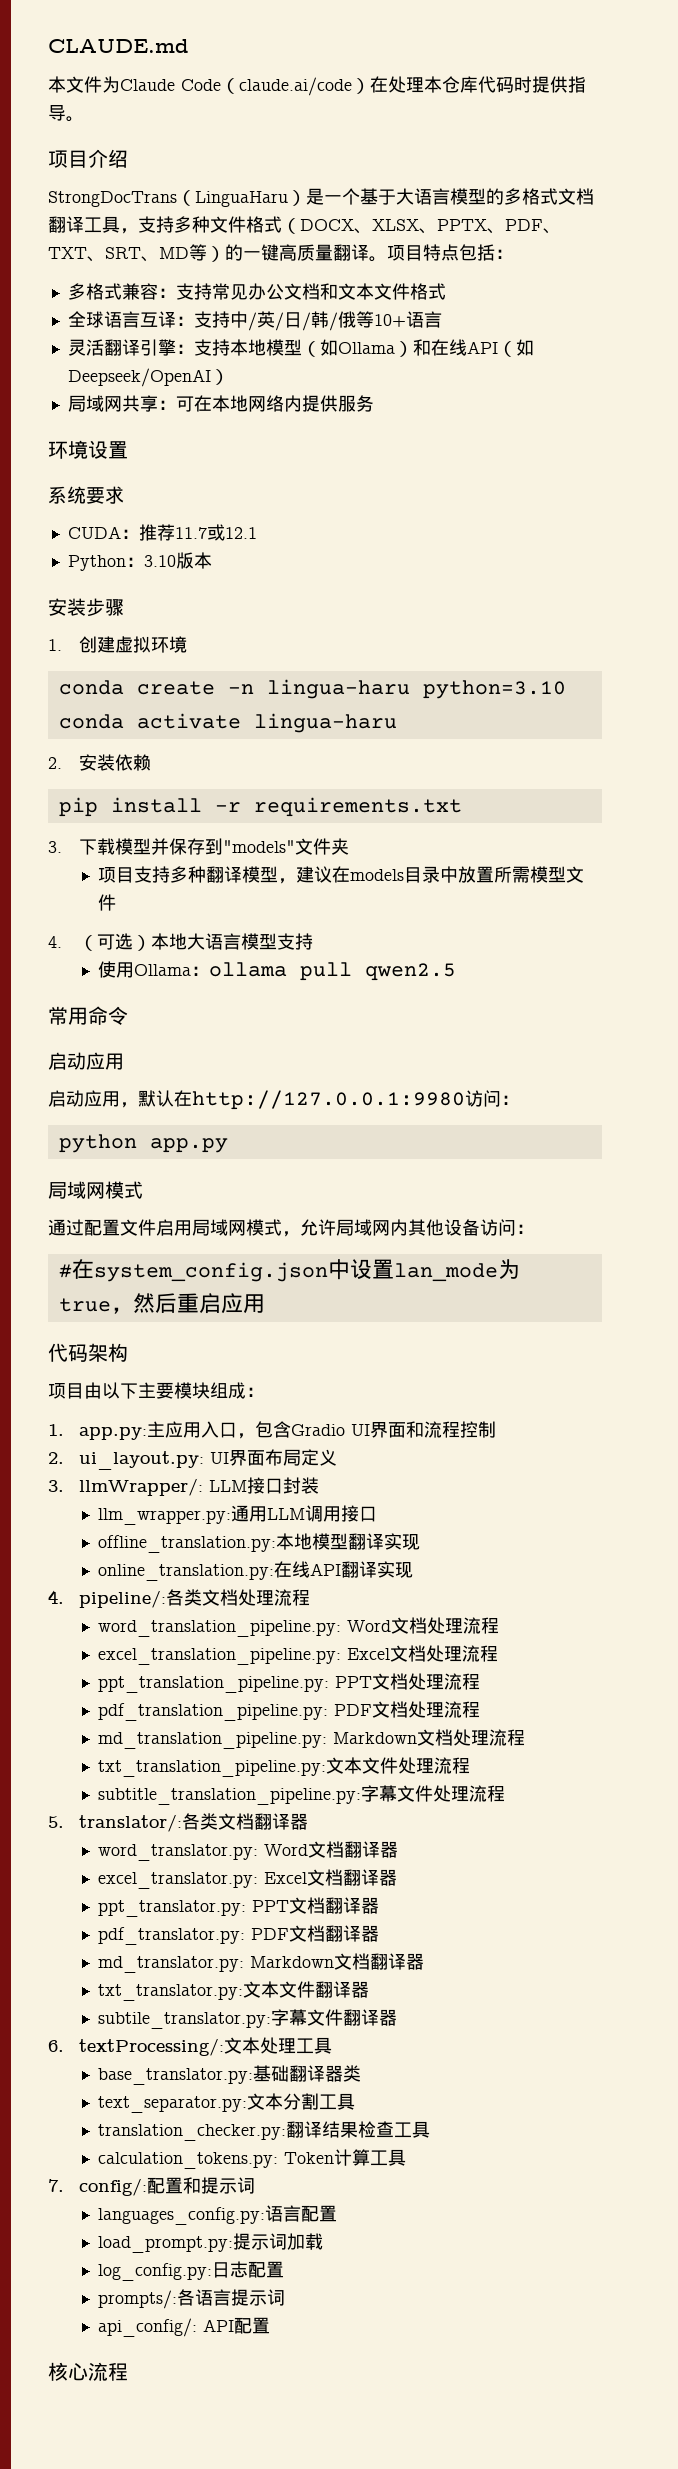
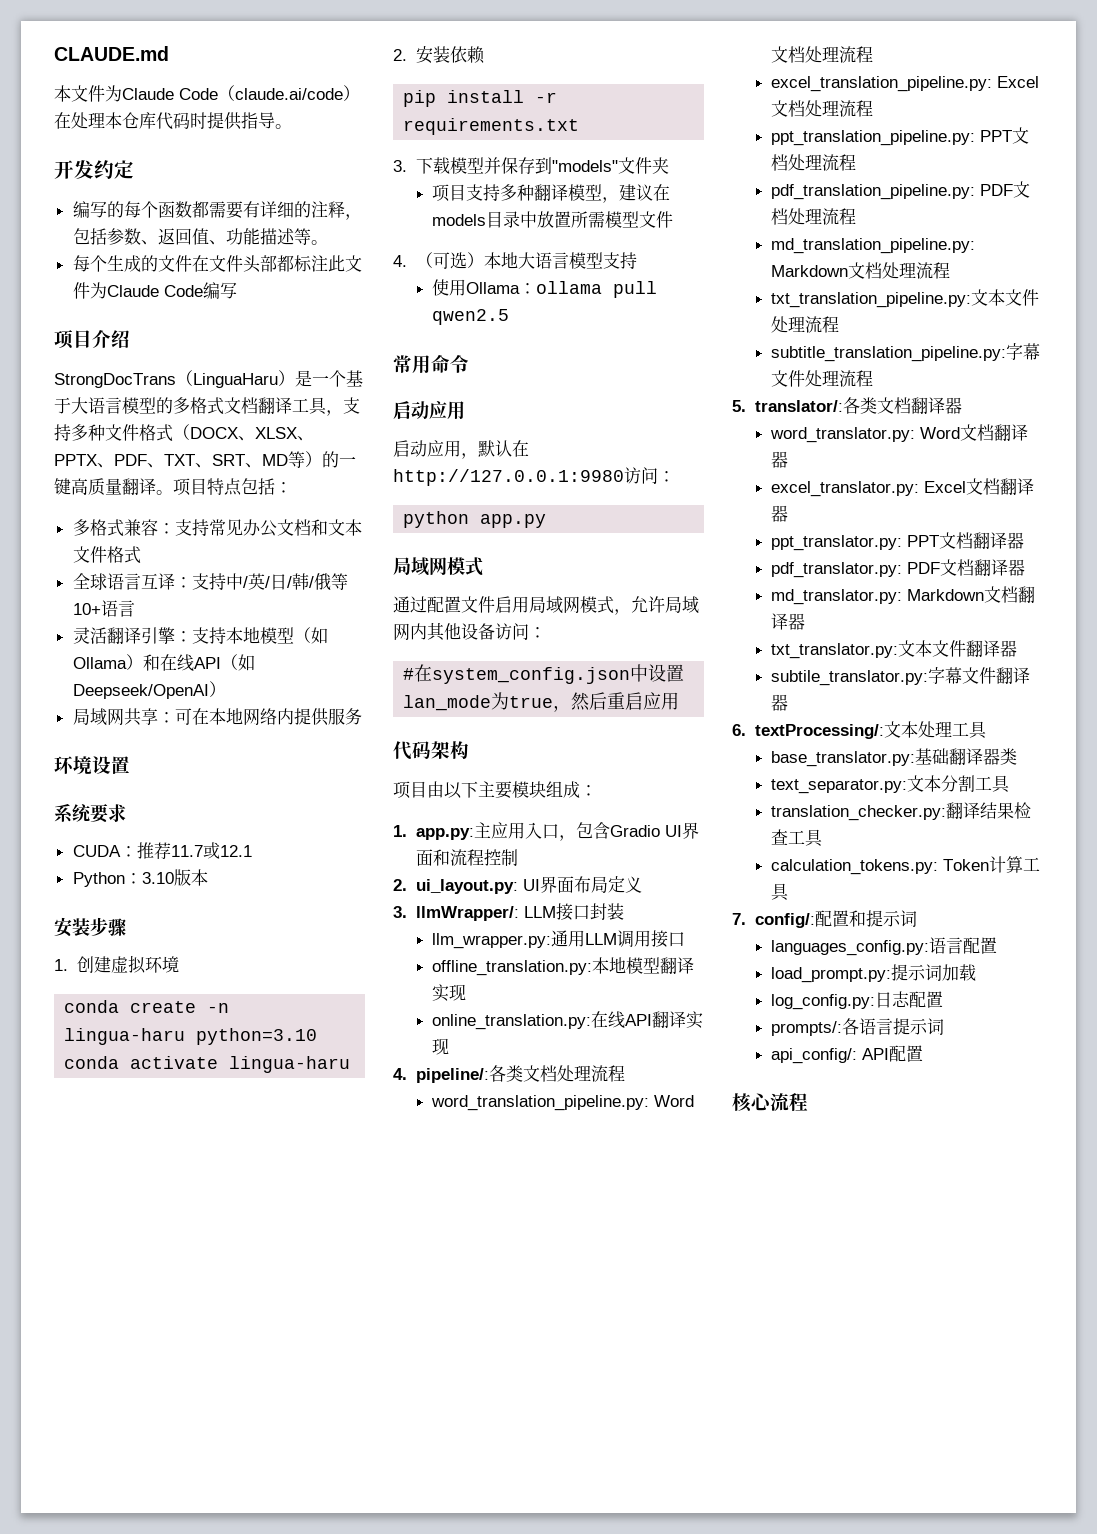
(84, 119) none -> [54,160,134,179] [72,201,362,220] [72,228,328,245] [72,255,362,273] [72,282,237,299] // 开发约定 // 编写的每个函数都需要有详细的注释，包括参数、返回值、功能描述等。 // 每个生成的文件在文件头部都标注此文件为Claude Code编写

